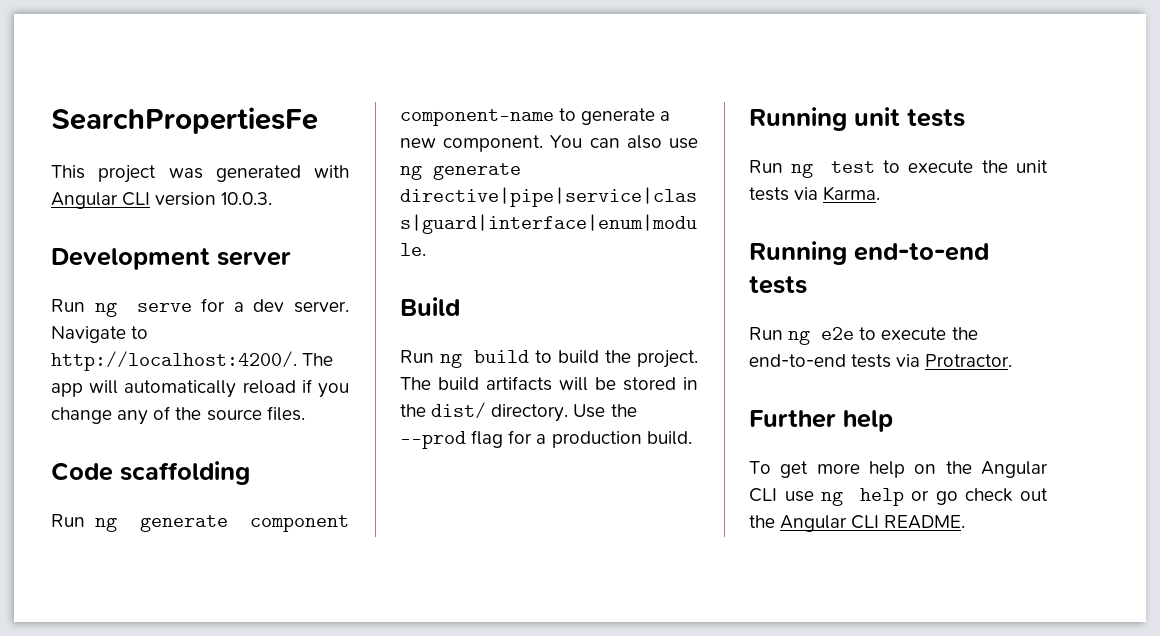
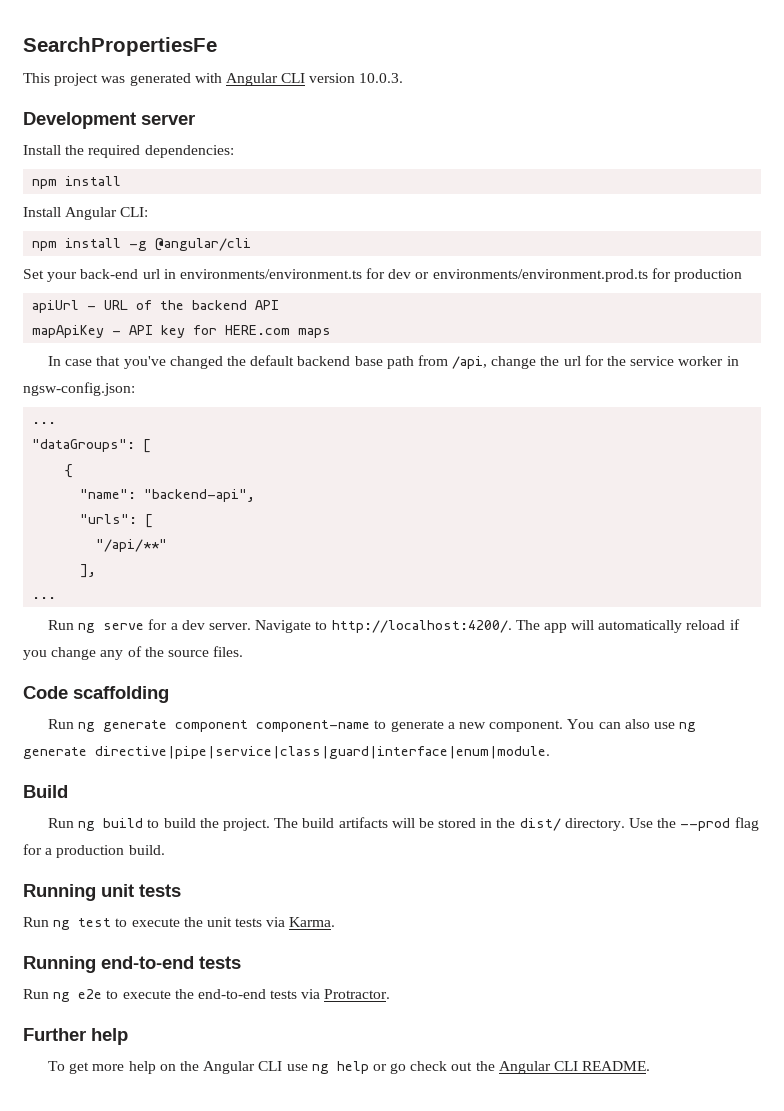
(291, 258) none -> [23,145,234,158] [32,176,122,189] [23,207,149,220] [32,238,252,251] [23,268,743,282] [32,300,280,313] [32,325,332,338] [48,355,739,369] [23,382,135,396] [32,422,57,424] [32,439,152,453] [64,464,74,478] [80,489,256,502] [80,514,154,528] [96,539,168,552] [80,564,97,578] [32,597,57,599] // Install the required dependencies: // npm install // Install Angular CLI: // npm install -g @angular/cli // Set your back-end url in environments/environment.ts for dev or environments/environment.prod.ts for production // apiUrl - URL of the backend API // mapApiKey - API key for HERE.com maps // In case that you've changed the default backend base path from /api, change the url for the service worker in ngsw-config.json: // ... // "dataGroups": [ // { // "name": "backend-api", // "urls": [ // "/api/**" // ], // ...

